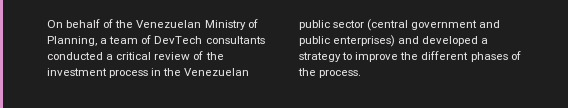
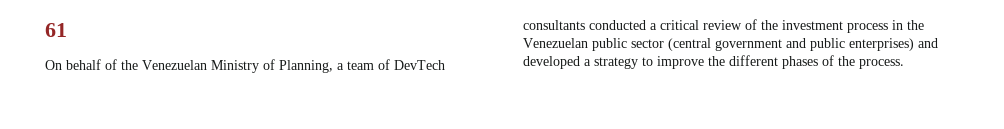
(47, 24) none -> [45,23,67,37] 61 //

